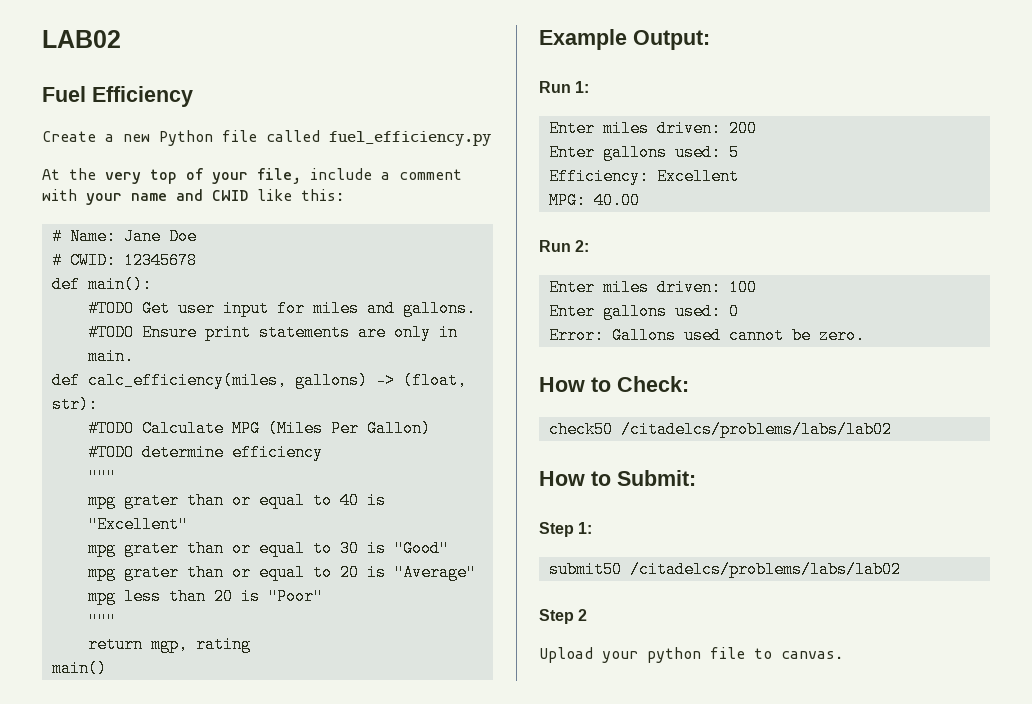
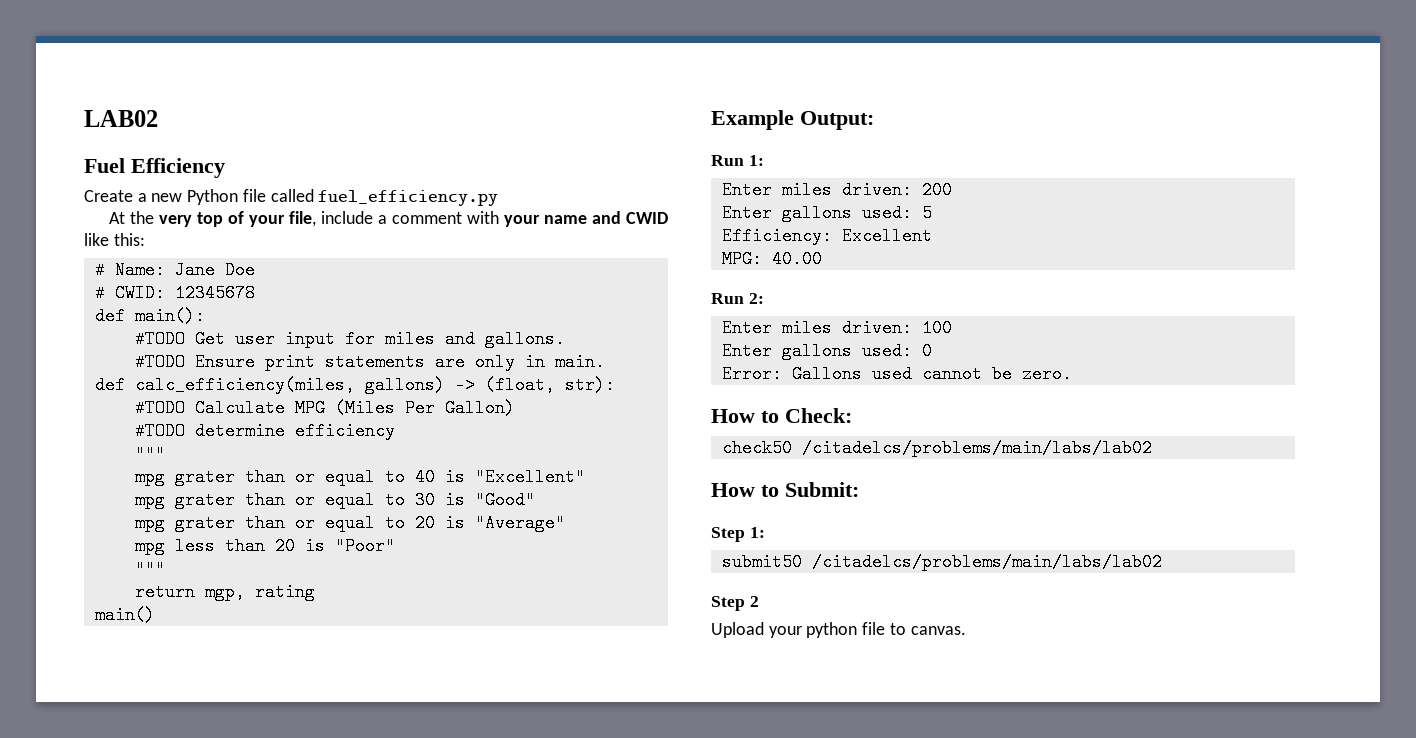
[620,421,892,438] /citadelcs/problems/labs/lab02 -> [801,439,1152,457] /citadelcs/problems/main/labs/lab02
[629,561,901,578] /citadelcs/problems/labs/lab02 -> [811,553,1162,571] /citadelcs/problems/main/labs/lab02

